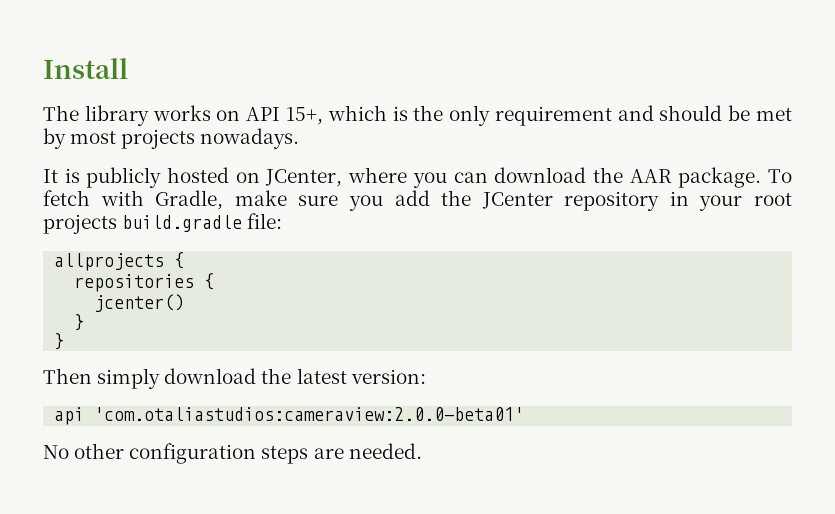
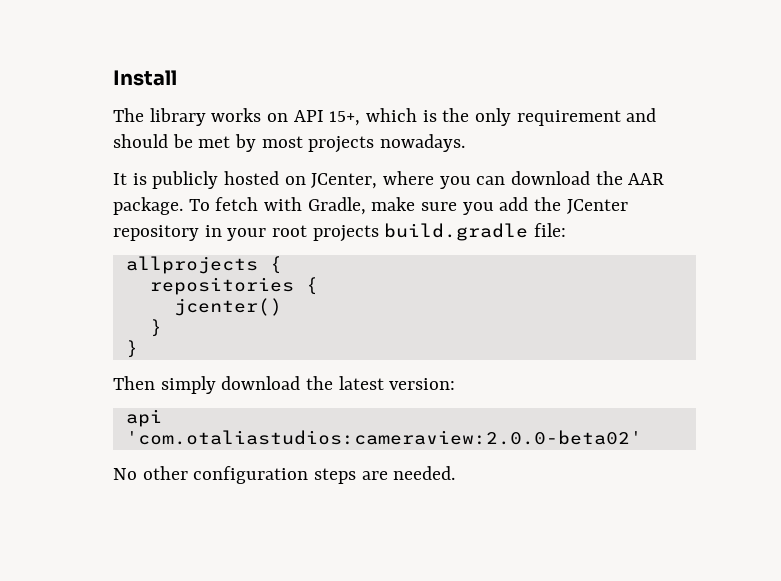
[94,407,525,421] 'com.otaliastudios:cameraview:2.0.0-beta01' -> [125,430,642,445] 'com.otaliastudios:cameraview:2.0.0-beta02'

